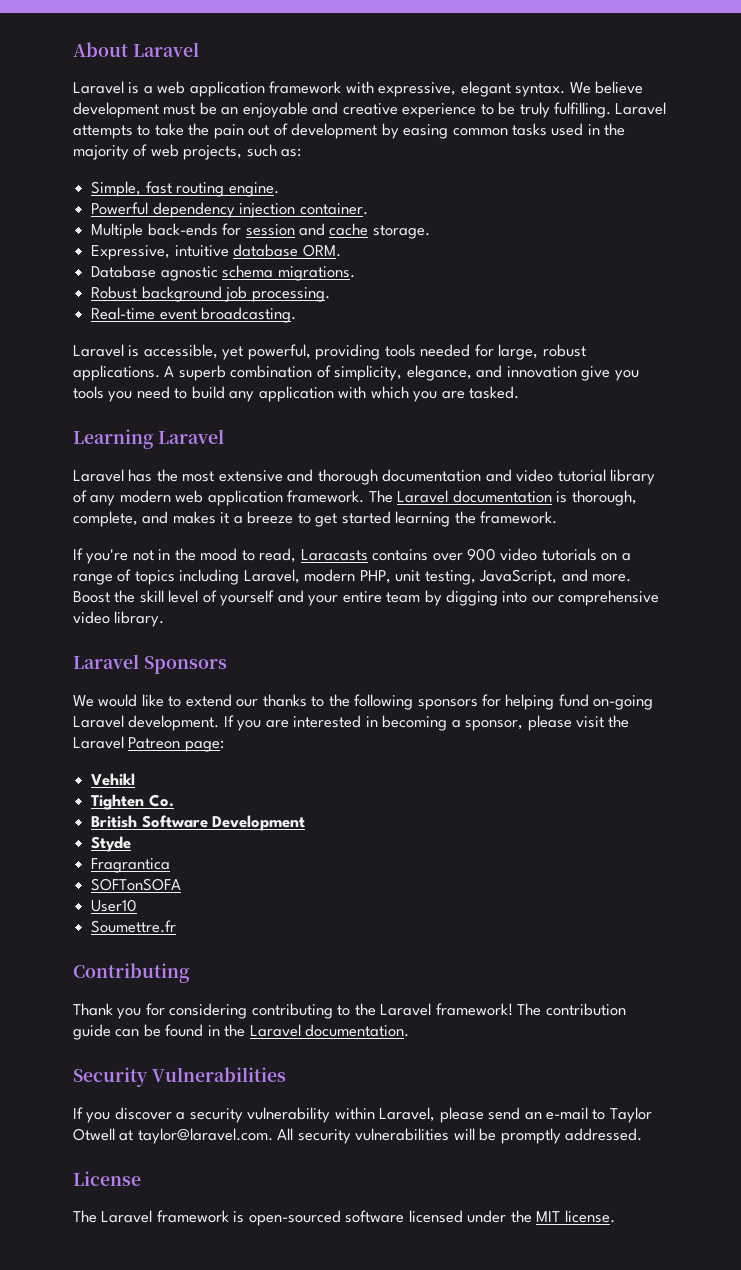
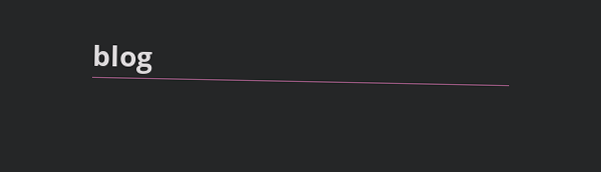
[73,42,199,57] [73,81,644,97] [73,102,667,118] [73,123,626,139] [73,144,302,160] [91,181,279,197] [91,202,368,218] [91,223,430,239] [91,244,341,260] [91,265,355,281] [91,286,330,302] [91,307,297,323] [73,344,586,360] [73,365,639,381] [73,386,520,402] [73,429,224,449] [73,469,656,485] [73,490,637,506] [73,511,558,527] [73,548,631,564] [73,569,632,585] [73,590,660,606] [73,611,165,627] [73,654,227,674] [73,694,654,710] [73,715,630,731] [73,736,224,752] [91,773,136,786] [91,794,174,810] [91,815,306,831] [91,836,132,852] [91,858,171,873] [91,878,182,891] [91,899,138,912] [91,920,177,933] [73,963,190,983] [73,1003,626,1019] [73,1024,410,1040] [73,1067,286,1087] [73,1107,652,1123] [73,1128,643,1144] [73,1171,141,1186] [73,1210,615,1226] About Laravel // Laravel is a web application framework with expressive, elegant syntax. We believe development must be an enjoyable and creative experience to be truly fulfilling. Laravel attempts to take the pain out of development by easing common tasks used in the majority of web projects, such as: // Simple, fast routing engine. // Powerful dependency injection container. // Multiple back-ends for session and cache storage. // Expressive, intuitive database ORM. // Database agnostic schema migrations. // Robust background job processing. // Real-time event broadcasting. // Laravel is accessible, yet powerful, providing tools needed for large, robust applications. A superb combination of simplicity, elegance, and innovation give you tools you need to build any application with which you are tasked. // Learning Laravel // Laravel has the most extensive and thorough documentation and video tutorial library of any modern web application framework. The Laravel documentation is thorough, complete, and makes it a breeze to get started learning the framework. // If you're not in the mood to read, Laracasts contains over 900 video tutorials on a range of topics including Laravel, modern PHP, unit testing, JavaScript, and more. Boost the skill level of yourself and your entire team by digging into our comprehensive video library. // Laravel Sponsors // We would like to extend our thanks to the following sponsors for helping fund on-going Laravel development. If you are interested in becoming a sponsor, please visit the Laravel Patreon page: // Vehikl // Tighten Co. // British Software Development // Styde // Fragrantica // SOFTonSOFA // User10 // Soumettre.fr // Contributing // Thank you for considering contributing to the Laravel framework! The contribution guide can be found in the Laravel documentation. // Security Vulnerabilities // If you discover a security vulnerability within Laravel, please send an e-mail to Taylor Otwell at taylor@laravel.com. All security vulnerabilities will be promptly addressed. // License // The Laravel framework is open-sourced software licensed under the MIT license. -> [92,44,153,75] blog

